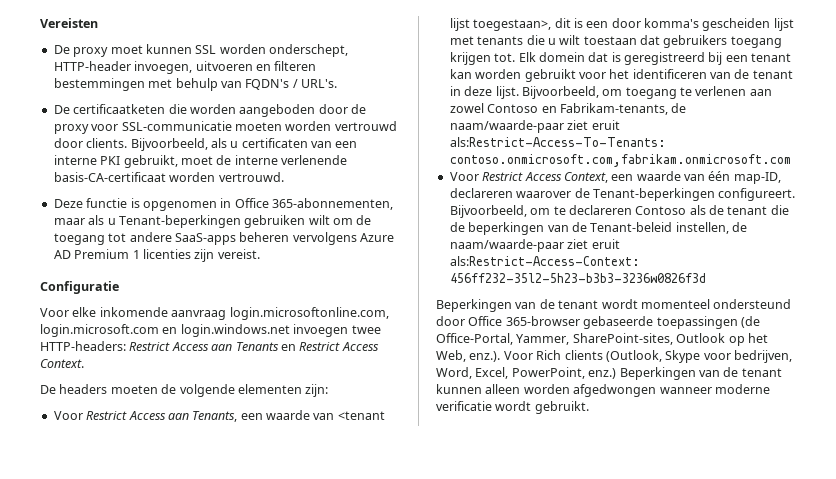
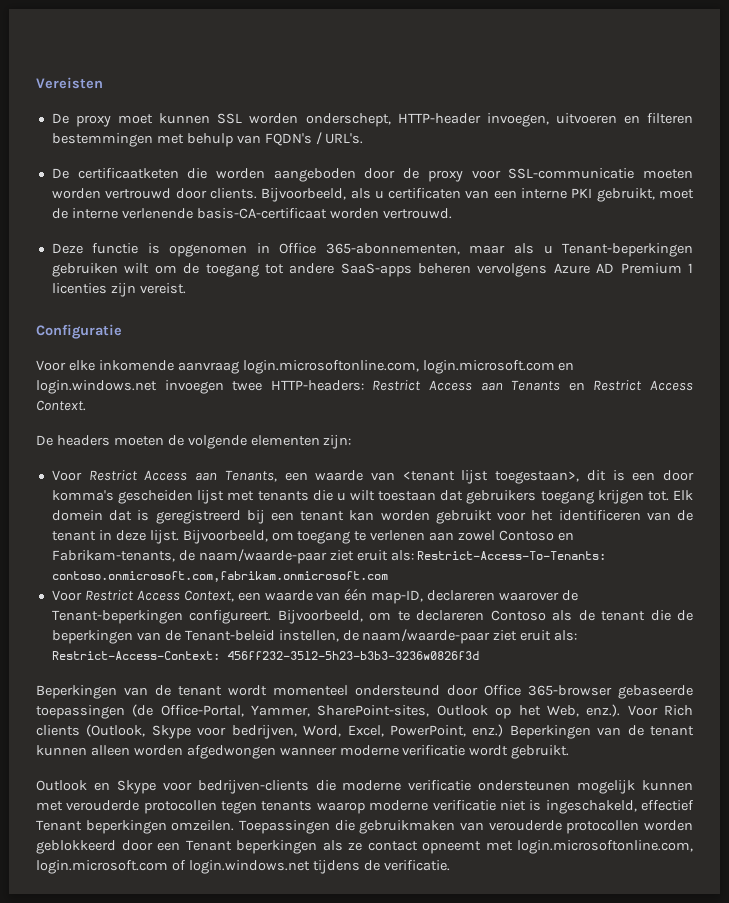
[449,137,666,147] als:Restrict-Access-To-Tenants: -> [390,550,607,561] als: Restrict-Access-To-Tenants:
[449,256,640,266] als:Restrict-Access-Context: -> [554,630,578,641] [51,651,220,660] als: Restrict-Access-Context:
(589, 407) none -> [36,780,693,794] [36,800,694,814] [36,820,693,834] [36,840,693,854] [36,860,450,874] // Outlook en Skype voor bedrijven-clients die moderne verificatie ondersteunen mogelijk kunnen met verouderde protocollen tegen tenants waarop moderne verificatie niet is ingeschakeld, effectief Tenant beperkingen omzeilen. Toepassingen die gebruikmaken van verouderde protocollen worden geblokkeerd door een Tenant beperkingen als ze contact opneemt met login.microsoftonline.com, login.microsoft.com of login.windows.net tijdens de verificatie.

